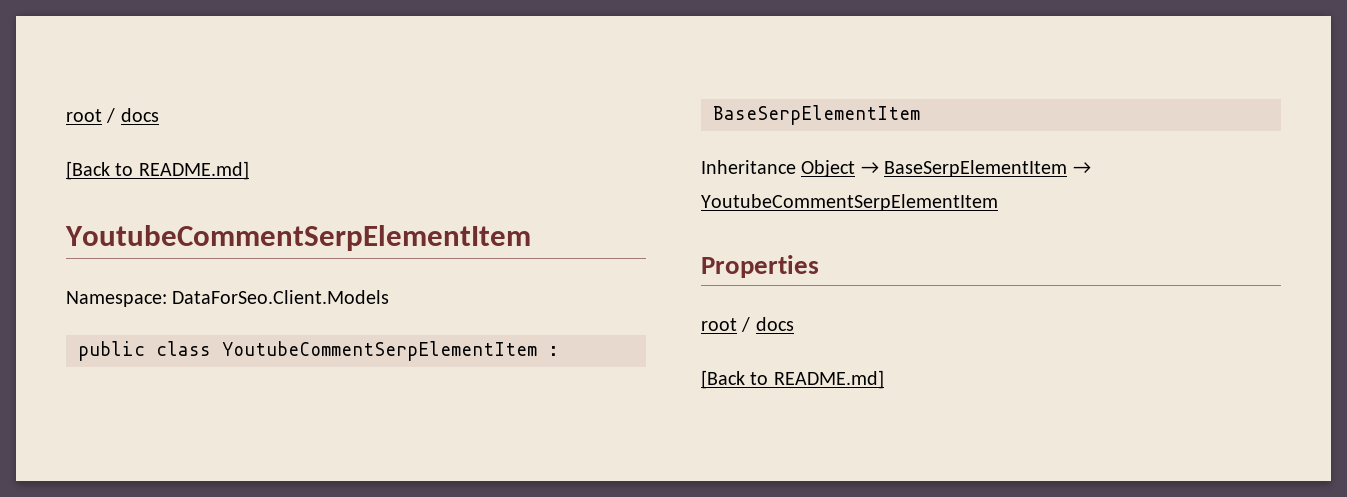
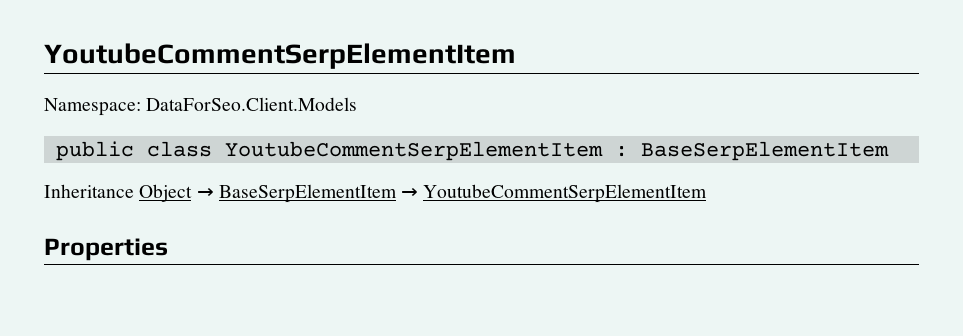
[66,108,159,123] [66,161,249,180] root / docs // [Back to README.md] // -> (44, 56) none
[701,317,794,332] [701,370,884,389] // root / docs // [Back to README.md] -> (168, 249) none

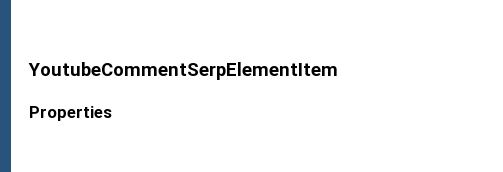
[44,43,516,69] [44,97,358,116] [55,141,889,161] [44,184,708,203] YoutubeCommentSerpElementItem // Namespace: DataForSeo.Client.Models // public class YoutubeCommentSerpElementItem : BaseSerpElementItem // Inheritance Object → BaseSerpElementItem → YoutubeCommentSerpElementItem -> [28,62,338,80] YoutubeCommentSerpElementItem

